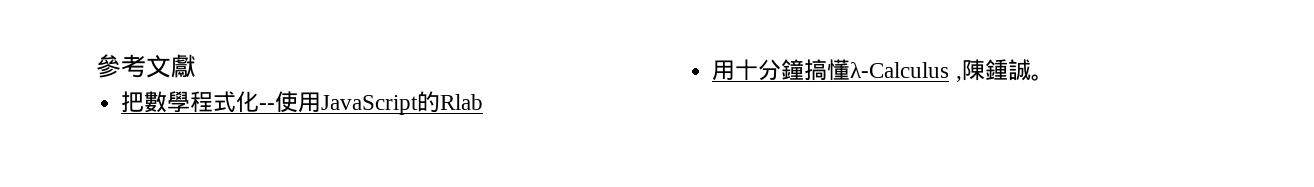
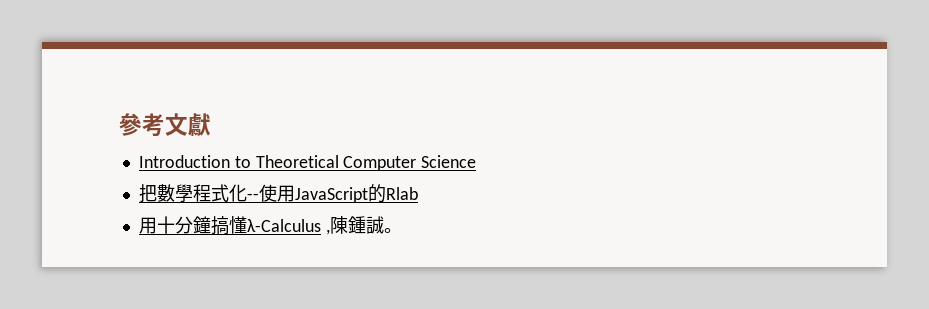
(196, 66) none -> [138,155,477,171] // Introduction to Theoretical Computer Science

